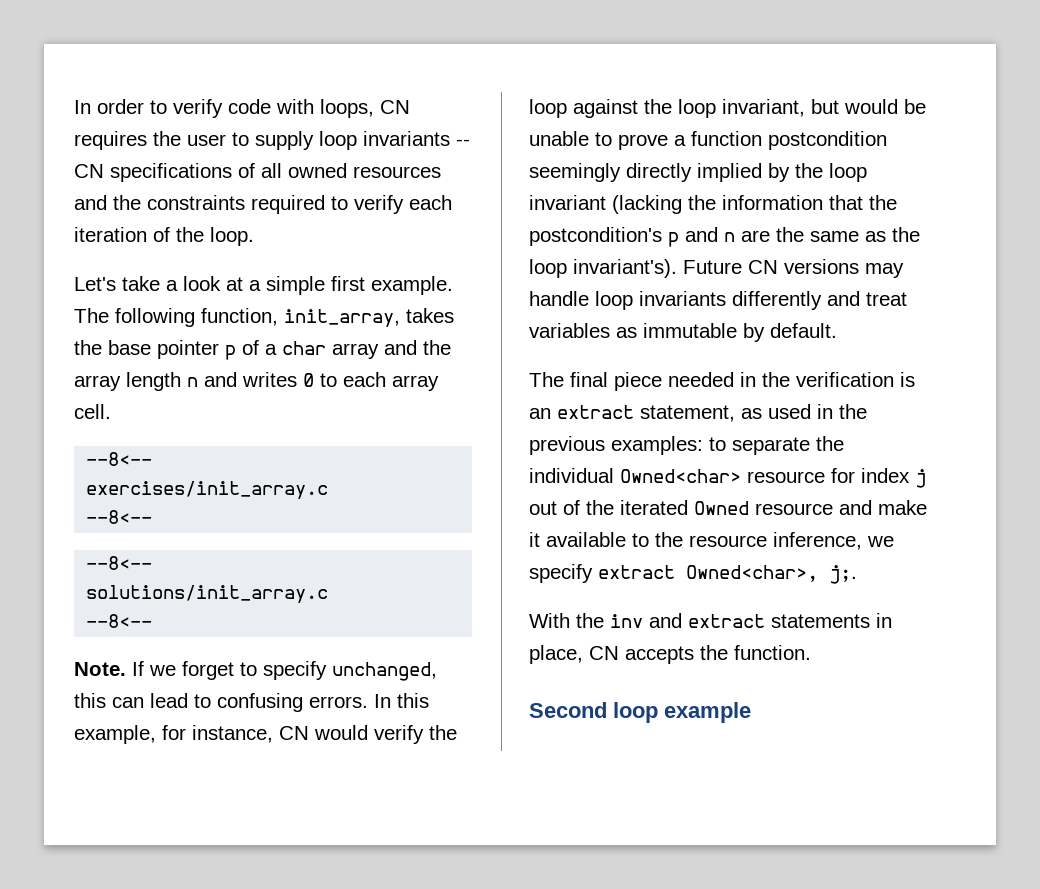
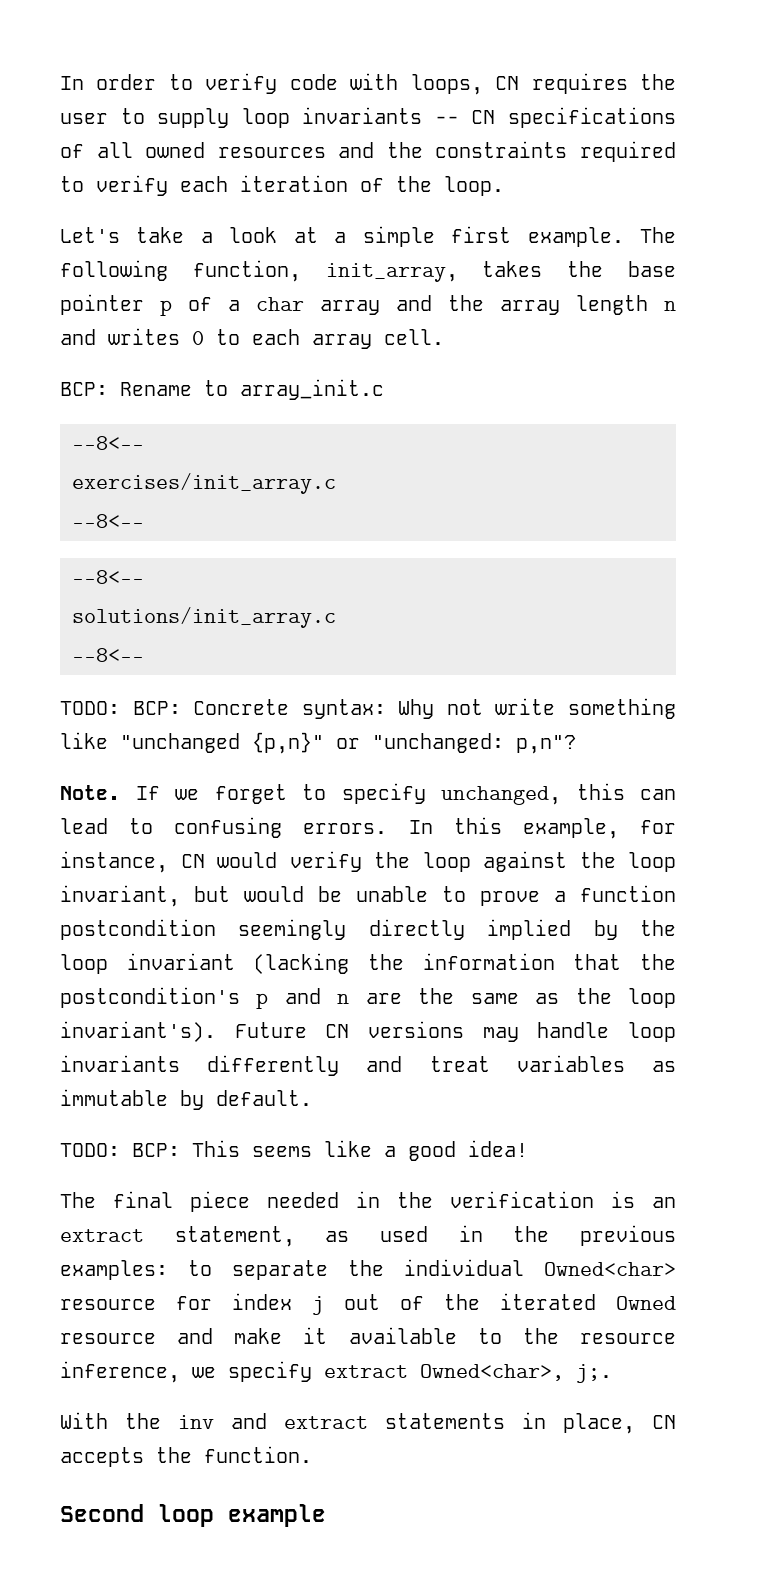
(111, 411) none -> [60,379,384,400] // BCP: Rename to array_init.c
(153, 621) none -> [60,698,676,719] [60,732,576,754] // TODO: BCP: Concrete syntax: Why not write something like "unchanged {p,n}" or "unchanged: p,n"?
(837, 330) none -> [60,1140,528,1161] // TODO: BCP: This seems like a good idea!

